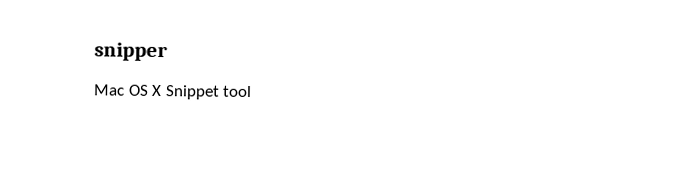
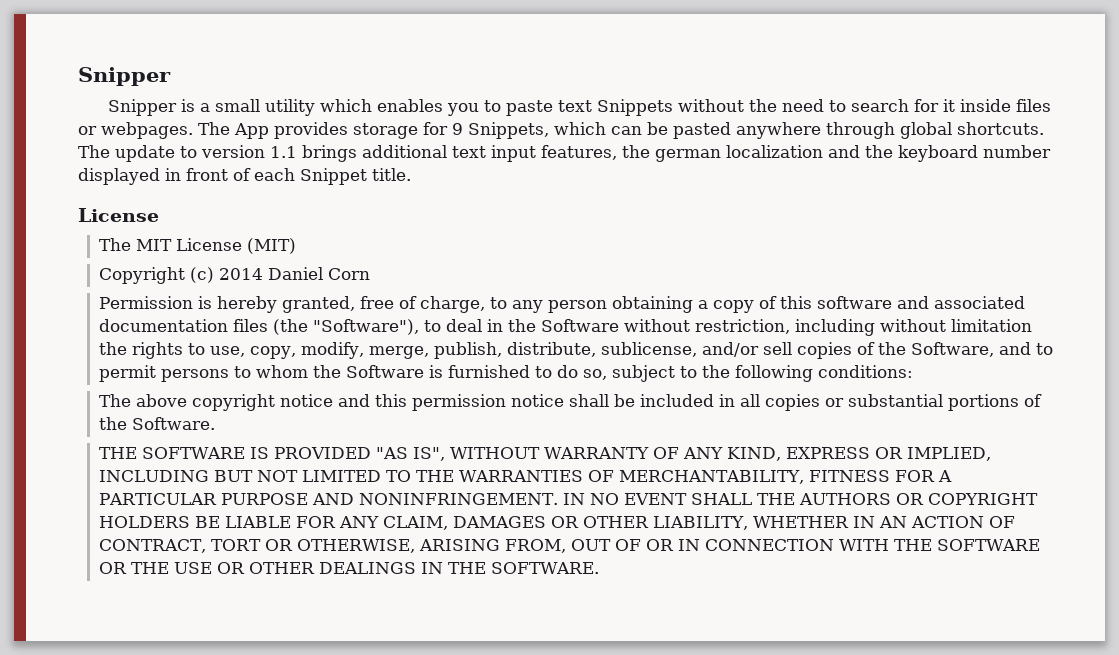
[94,42,168,62] [93,84,253,100] snipper // Mac OS X Snippet tool -> [78,67,171,86] [107,99,1051,116] [78,122,1044,139] [78,145,1051,162] [78,168,411,185] [78,208,159,222] [98,238,296,254] [98,267,370,284] [98,296,1025,313] [98,319,1032,336] [98,342,1053,359] [98,365,913,382] [98,394,1042,411] [98,417,215,430] [98,447,991,461] [98,470,952,484] [98,493,1038,505] [98,516,1015,530] [98,539,1040,553] [98,562,599,574] Snipper // Snipper is a small utility which enables you to paste text Snippets without the need to search for it inside files or webpages. The App provides storage for 9 Snippets, which can be pasted anywhere through global shortcuts. The update to version 1.1 brings additional text input features, the german localization and the keyboard number displayed in front of each Snippet title. // License // The MIT License (MIT) // Copyright (c) 2014 Daniel Corn // Permission is hereby granted, free of charge, to any person obtaining a copy of this software and associated documentation files (the "Software"), to deal in the Software without restriction, including without limitation the rights to use, copy, modify, merge, publish, distribute, sublicense, and/or sell copies of the Software, and to permit persons to whom the Software is furnished to do so, subject to the following conditions: // The above copyright notice and this permission notice shall be included in all copies or substantial portions of the Software. // THE SOFTWARE IS PROVIDED "AS IS", WITHOUT WARRANTY OF ANY KIND, EXPRESS OR IMPLIED, INCLUDING BUT NOT LIMITED TO THE WARRANTIES OF MERCHANTABILITY, FITNESS FOR A PARTICULAR PURPOSE AND NONINFRINGEMENT. IN NO EVENT SHALL THE AUTHORS OR COPYRIGHT HOLDERS BE LIABLE FOR ANY CLAIM, DAMAGES OR OTHER LIABILITY, WHETHER IN AN ACTION OF CONTRACT, TORT OR OTHERWISE, ARISING FROM, OUT OF OR IN CONNECTION WITH THE SOFTWARE OR THE USE OR OTHER DEALINGS IN THE SOFTWARE.

